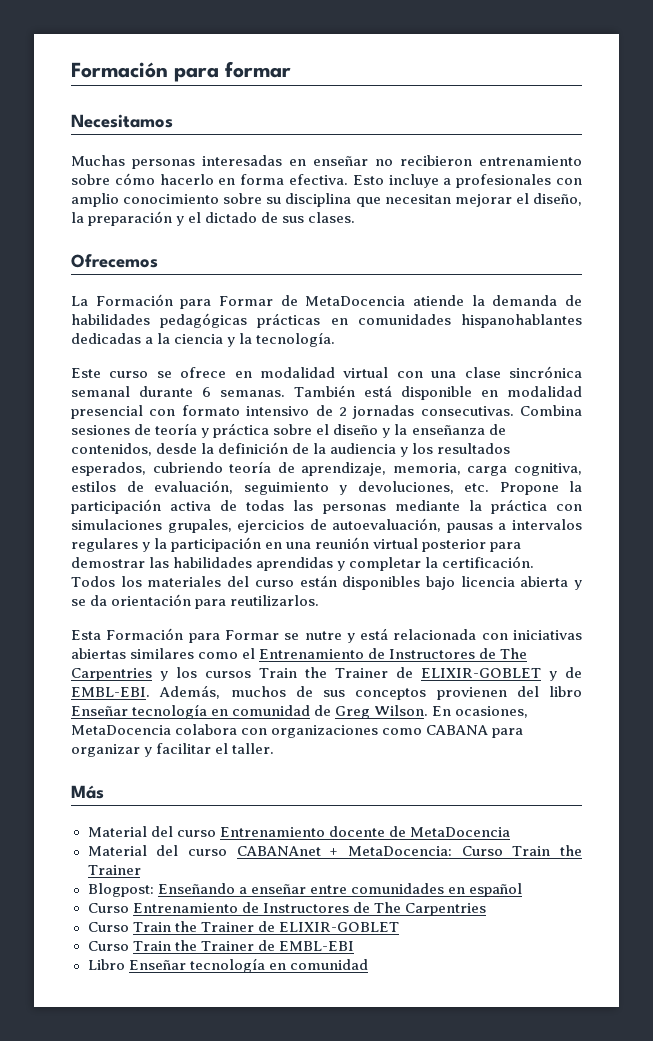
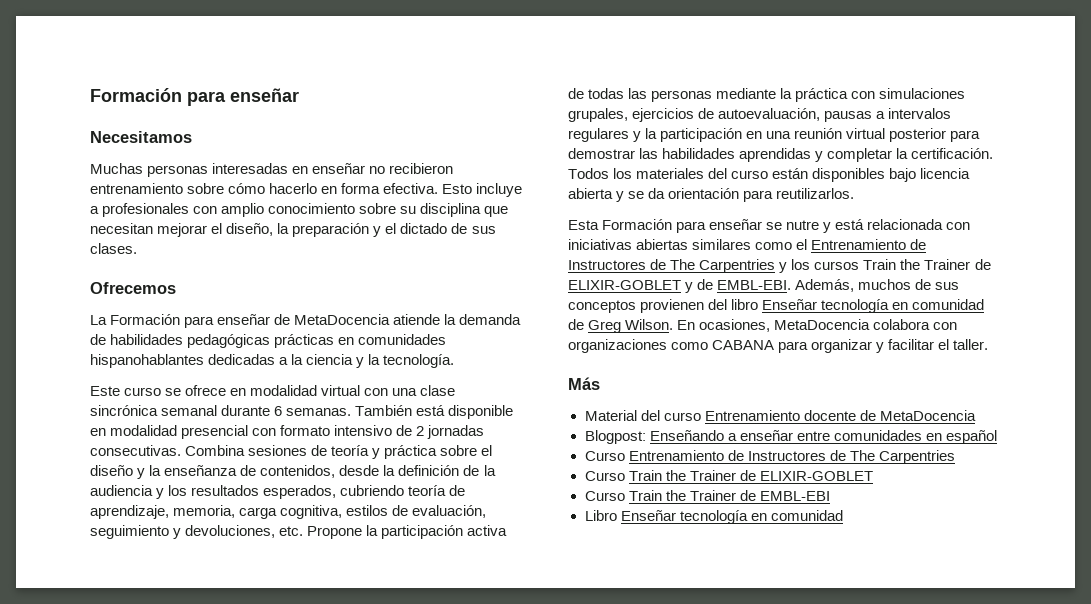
[71,61,291,82] Formación para formar -> [90,88,299,106] Formación para enseñar
[219,296,273,306] Formar -> [217,314,271,325] enseñar
[224,630,279,640] Formar -> [709,219,763,230] enseñar
[87,845,582,856] [87,865,141,875] // Material del curso CABANAnet + MetaDocencia: Curso Train the Trainer -> (976, 415) none

